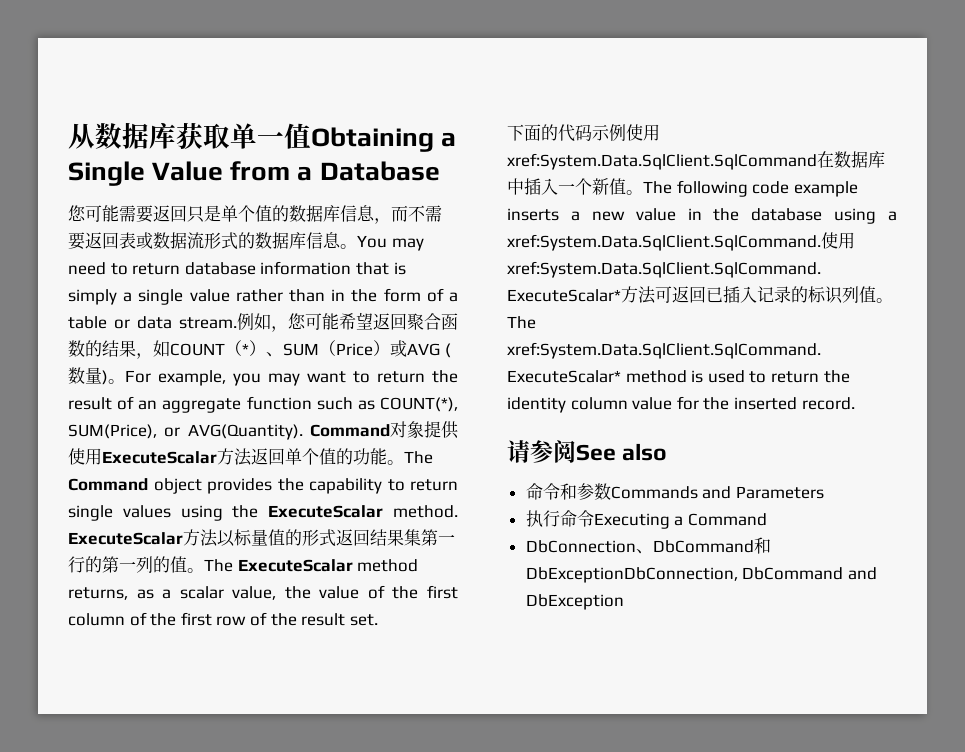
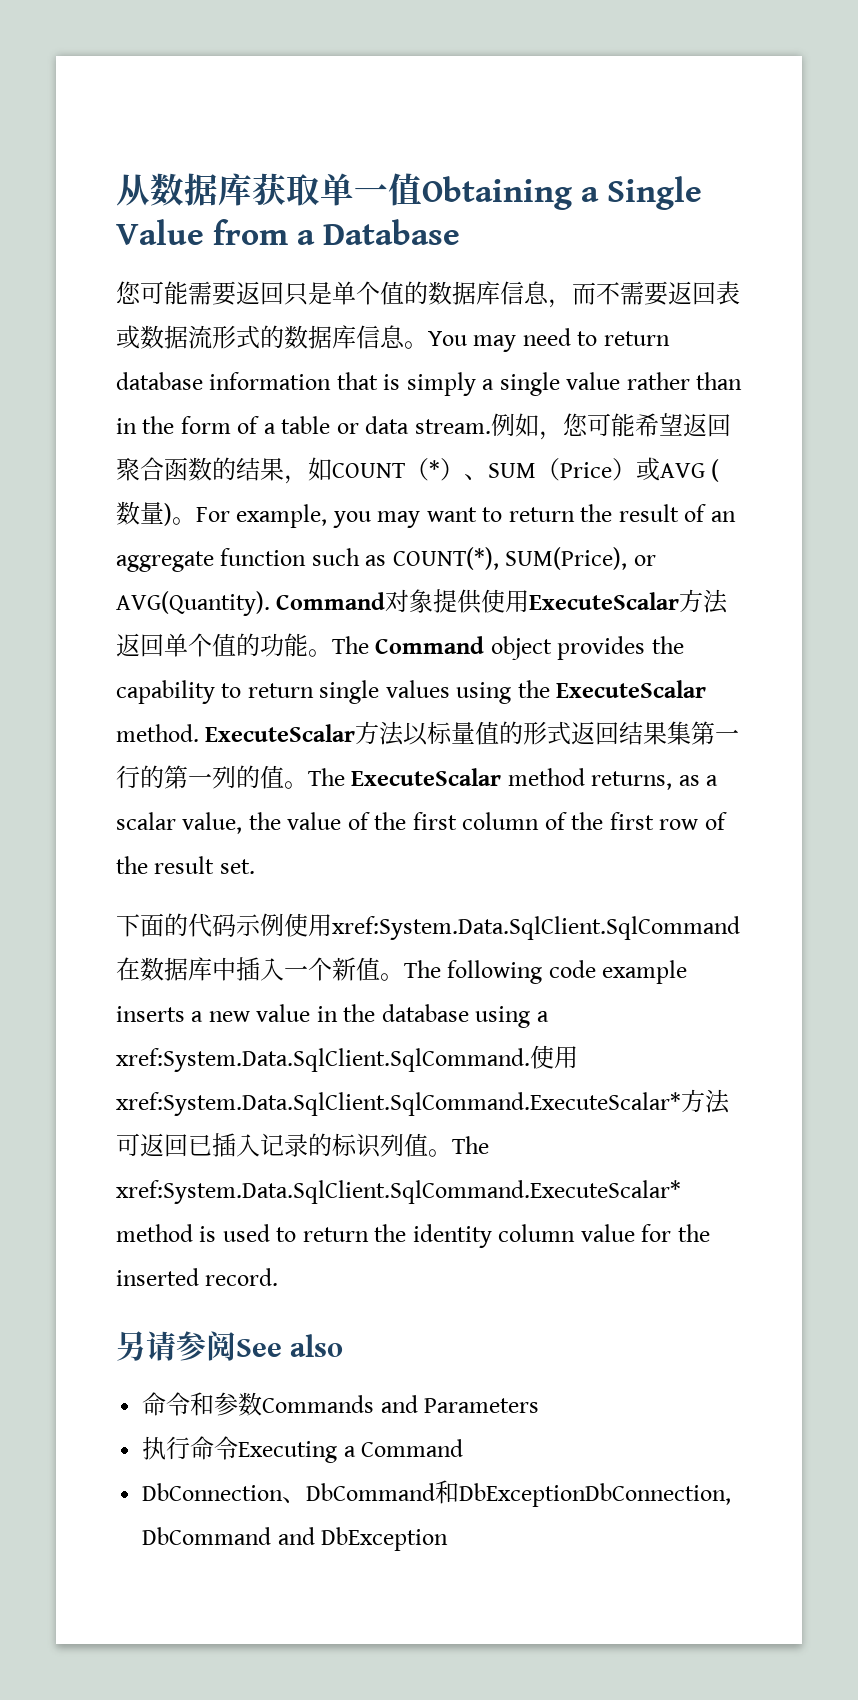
(855, 403) none -> [116,1331,146,1361] 另

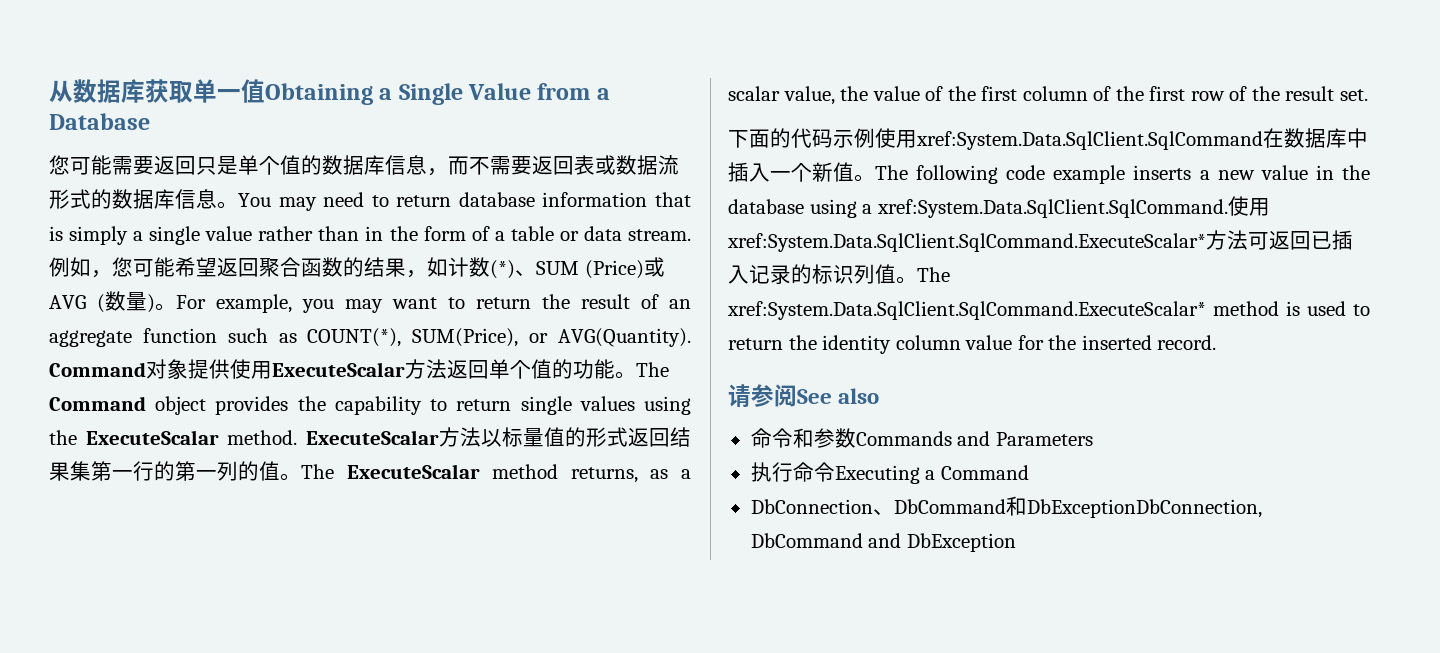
[332,458,636,481] COUNT（*）、SUM（Price） -> [448,257,644,279] 计数(*)、SUM (Price)
[116,1331,146,1361] 另 -> (1217, 342) none

